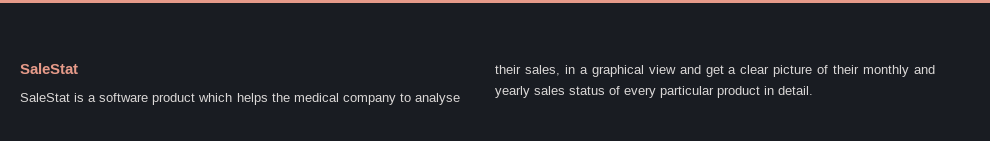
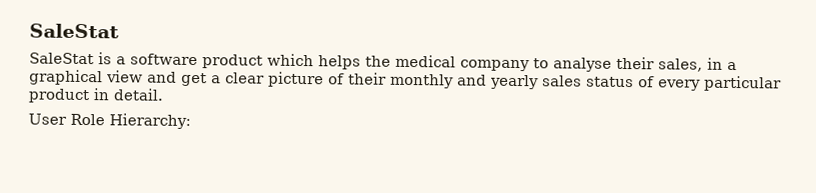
(813, 90) none -> [28,113,191,129] // User Role Hierarchy:

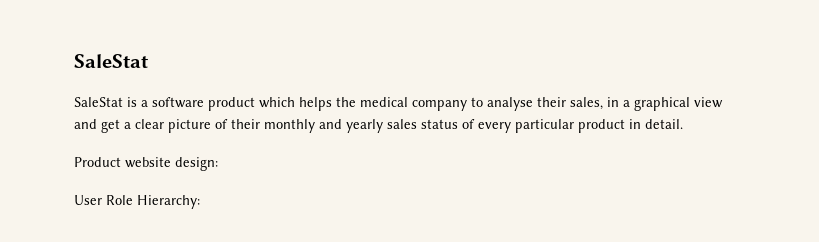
(164, 94) none -> [74,157,218,171] // Product website design:

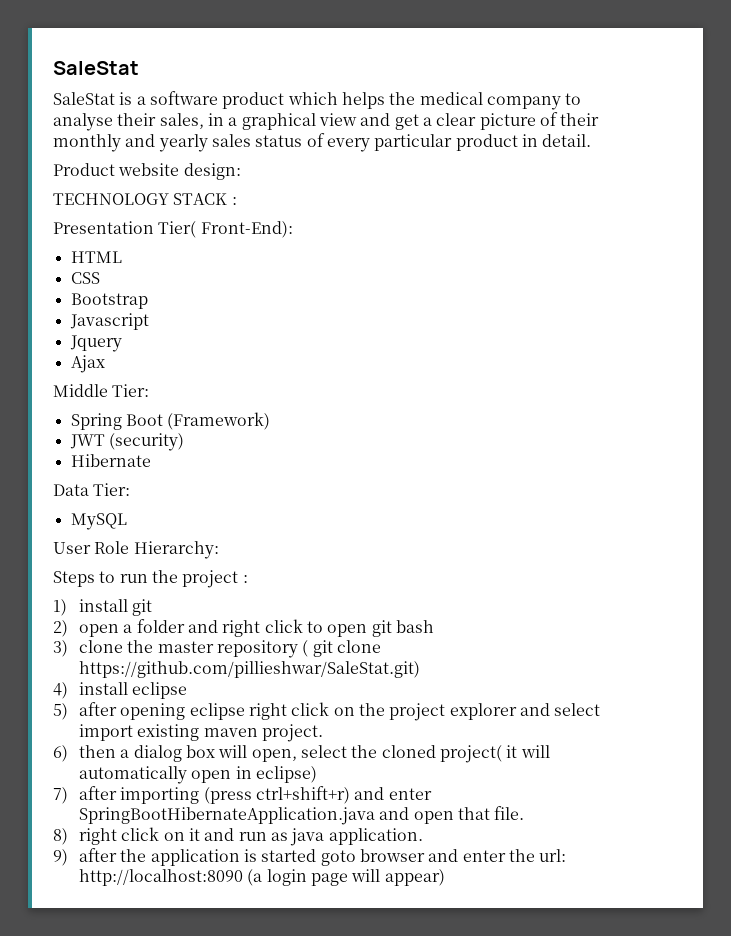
[74,195,200,209] User Role Hierarchy: -> [53,193,237,205] [53,221,293,238] [70,251,122,263] [70,272,100,284] [70,293,148,309] [69,313,149,330] [69,335,122,352] [70,355,105,373] [53,384,150,397] [70,412,271,430] [69,433,184,451] [70,454,151,467] [53,483,131,496] [70,513,127,530] [53,541,219,559] [53,570,248,588] [53,599,153,616] [53,619,434,637] [53,640,381,658] [79,661,421,678] [53,682,188,699] [53,702,601,721] [79,724,323,742] [53,745,550,763] [79,766,317,784] [53,786,432,804] [79,806,525,825] [53,827,423,846] [53,848,567,866] [79,869,445,886] TECHNOLOGY STACK : // Presentation Tier( Front-End): // HTML // CSS // Bootstrap // Javascript // Jquery // Ajax // Middle Tier: // Spring Boot (Framework) // JWT (security) // Hibernate // Data Tier: // MySQL // User Role Hierarchy: // Steps to run the project : // 1) install git // 2) open a folder and right click to open git bash // 3) clone the master repository ( git clone https://github.com/pillieshwar/SaleStat.git) // 4) install eclipse // 5) after opening eclipse right click on the project explorer and select import existing maven project. // 6) then a dialog box will open, select the cloned project( it will automatically open in eclipse) // 7) after importing (press ctrl+shift+r) and enter SpringBootHibernateApplication.java and open that file. // 8) right click on it and run as java application. // 9) after the application is started goto browser and enter the url: http://localhost:8090 (a login page will appear)

